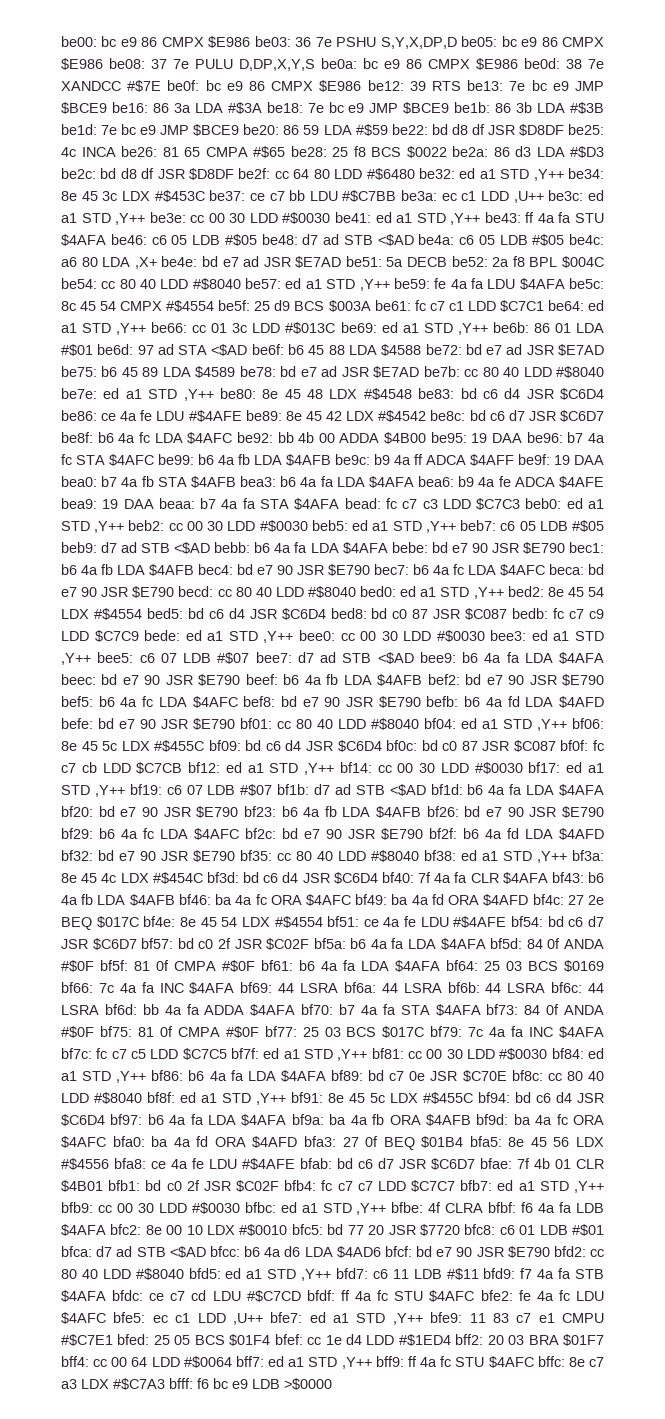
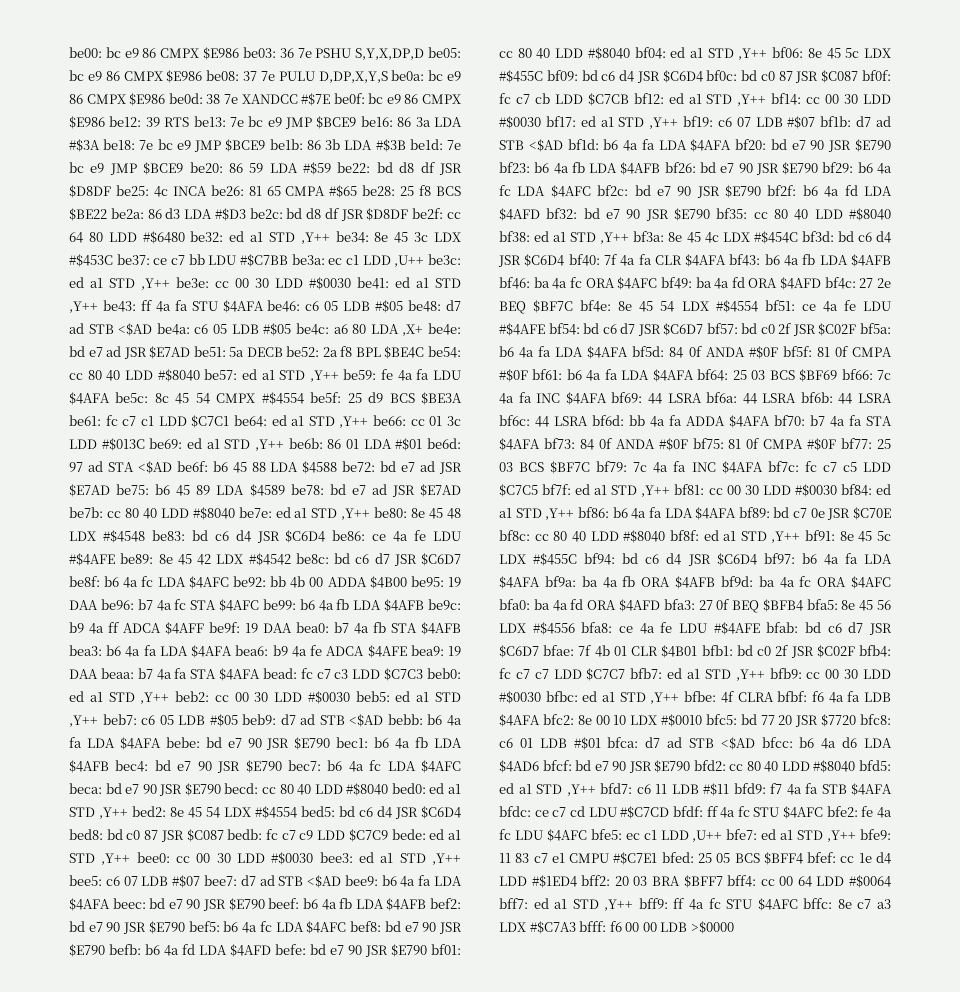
[406,146,447,158] $0022 -> [69,208,107,221] $BE22
[561,256,604,268] $004C -> [384,346,425,359] $BE4C
[328,300,371,312] $003A -> [420,392,462,405] $BE3A
[96,916,139,928] $017C -> [533,300,574,313] $BF7C
[564,960,604,972] $0169 -> [799,369,838,382] $BF69
[382,1026,425,1038] $017C -> [550,461,591,474] $BF7C
[421,1136,464,1148] $01B4 -> [762,599,803,612] $BFB4
[229,1334,271,1346] $01F4 -> [763,852,803,865] $BFF4
[563,1334,604,1346] $01F7 -> [683,875,723,888] $BFF7
[213,1378,248,1389] bc e9 -> [625,922,657,932] 00 00

